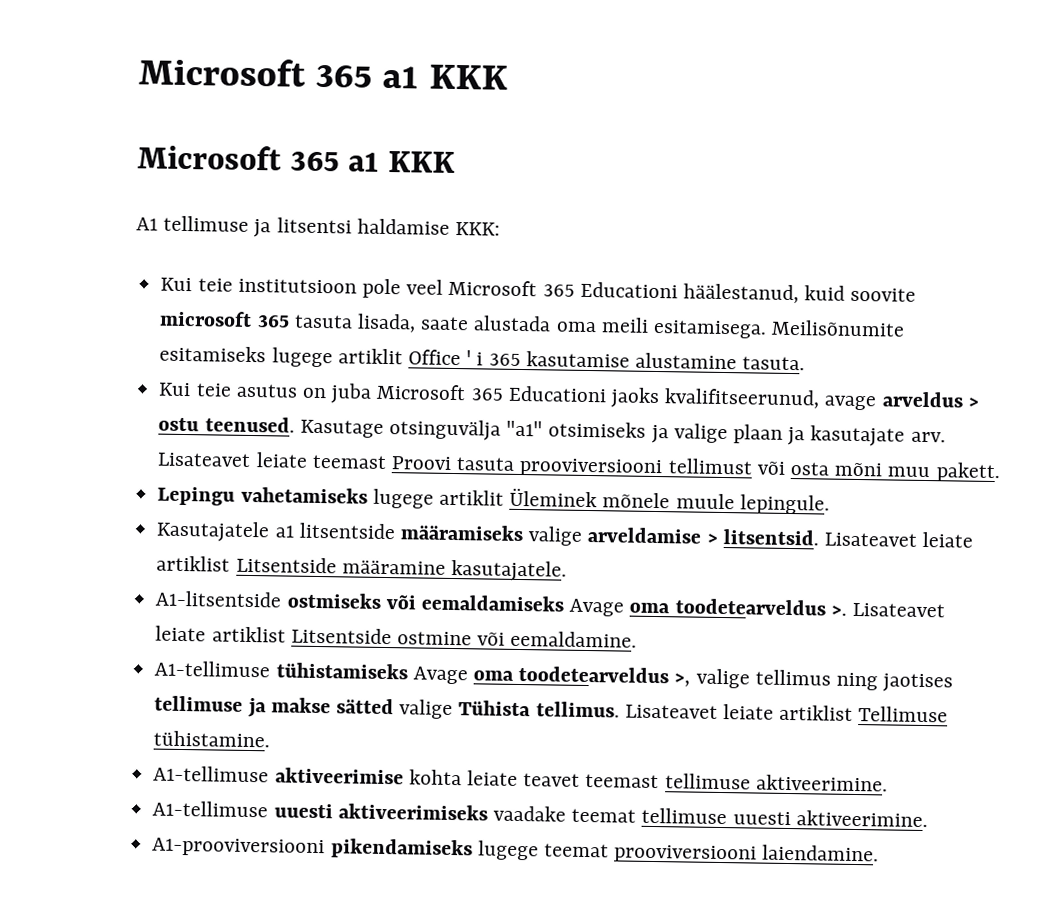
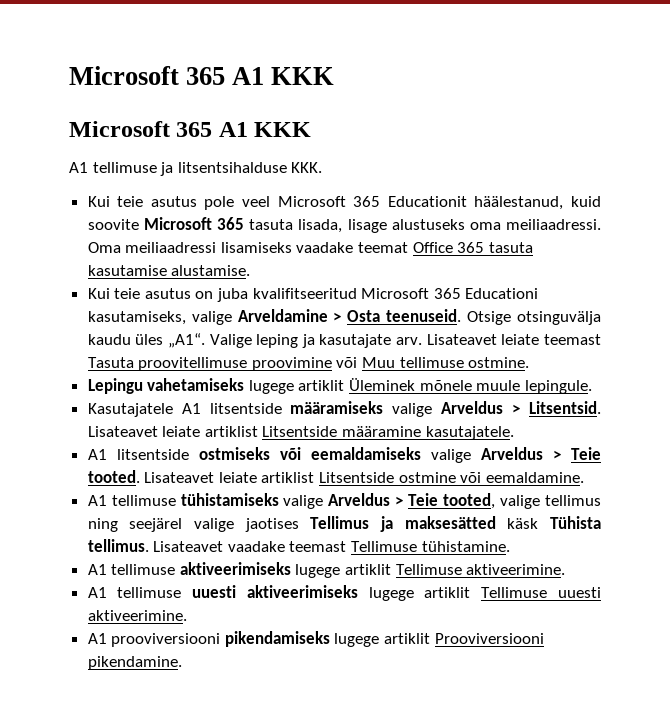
[138,57,419,89] Microsoft 365 a1 -> [69,66,265,85] Microsoft 365 A1
[348,152,380,172] a1 -> [218,122,248,137] A1
[276,217,501,236] [160,277,357,294] litsentsi haldamise KKK: // Kui teie institutsioon -> [177,162,323,173] [87,196,197,207] litsentsihalduse KKK. // Kui teie asutus
[579,281,678,299] Educationi -> [387,196,467,207] Educationit
[159,310,253,327] microsoft -> [143,217,212,230] Microsoft
[420,315,906,339] [159,345,806,371] saate alustada oma meili esitamisega. Meilisõnumite esitamiseks lugege artiklit Office ' i 365 kasutamise alustamine tasuta. -> [347,219,601,233] [87,242,533,253] [87,265,251,276] lisage alustuseks oma meiliaadressi. Oma meiliaadressi lisamiseks vaadake teemat Office 365 tasuta kasutamise alustamise.
[376,383,979,411] [158,416,783,444] Microsoft 365 Educationi jaoks kvalifitseerunud, avage arveldus > ostu teenused. Kasutage otsinguvälja "a1" otsimiseks ja valige plaan -> [252,288,539,299] [87,309,601,325] [87,333,299,348] kvalifitseeritud Microsoft 365 Educationi kasutamiseks, valige Arveldamine > Osta teenuseid. Otsige otsinguvälja kaudu üles „A1“. Valige leping
[390,456,1000,483] Proovi tasuta prooviversiooni tellimust või osta mõni muu pakett. -> [87,357,530,371] Tasuta proovitellimuse proovimine või Muu tellimuse ostmine.
[274,525,294,538] a1 -> [181,403,201,414] A1
[587,527,819,546] arveldamise > litsentsid. -> [441,401,601,414] Arveldus > Litsentsid.
[155,590,282,608] A1-litsentside -> [87,449,189,460] A1 litsentside
[569,598,847,617] Avage oma toodetearveldus >. -> [430,447,601,463] [87,470,140,483] valige Arveldus > Teie tooted.
[154,660,954,693] [154,695,454,720] A1-tellimuse tühistamiseks Avage oma toodetearveldus >, valige tellimus ning jaotises tellimuse ja makse sätted valige -> [87,493,601,509] [87,516,539,532] A1 tellimuse tühistamiseks valige Arveldus > Teie tooted, valige tellimus ning seejärel valige jaotises Tellimus ja maksesätted käsk
[722,704,854,721] leiate artiklist -> [227,541,347,552] vaadake teemast
[153,765,888,792] [152,800,928,828] [152,837,880,864] A1-tellimuse aktiveerimise kohta leiate teavet teemast tellimuse aktiveerimine. // A1-tellimuse uuesti aktiveerimiseks vaadake teemat tellimuse uuesti aktiveerimine. // A1-prooviversiooni pikendamiseks lugege teemat prooviversiooni laiendamine. -> [87,562,566,578] [87,585,601,601] [87,610,187,621] [87,631,544,647] [87,656,182,670] A1 tellimuse aktiveerimiseks lugege artiklit Tellimuse aktiveerimine. // A1 tellimuse uuesti aktiveerimiseks lugege artiklit Tellimuse uuesti aktiveerimine. // A1 prooviversiooni pikendamiseks lugege artiklit Prooviversiooni pikendamine.

